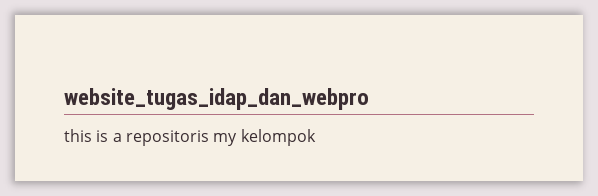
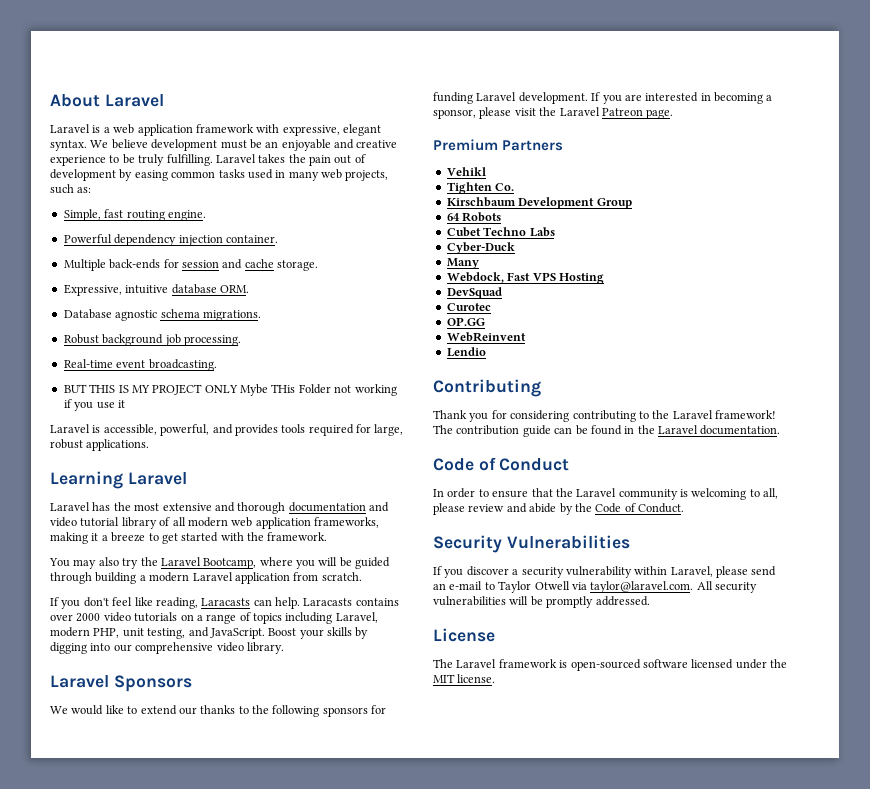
[64,88,369,110] [64,129,316,146] website_tugas_idap_dan_webpro // this is a repositoris my kelompok -> [50,94,164,107] [50,124,381,136] [50,139,398,151] [50,154,366,166] [50,169,389,181] [50,184,92,194] [63,209,206,221] [63,234,278,246] [63,259,318,271] [63,284,249,296] [63,309,261,321] [63,334,241,346] [63,359,217,371] [63,384,397,396] [63,399,125,411] [50,424,404,436] [50,439,150,451] [50,471,187,489] [50,502,389,514] [50,517,379,529] [50,532,328,544] [49,557,391,569] [50,572,362,584] [50,597,399,609] [50,612,378,624] [50,627,369,639] [50,642,284,654] [50,675,192,692] [50,705,387,717] [433,92,773,104] [433,107,674,119] [433,139,564,151] [446,167,486,176] [446,182,515,194] [446,197,632,209] [446,212,502,222] [446,227,555,237] [446,242,515,254] [446,258,479,269] [446,272,604,284] [446,287,502,299] [446,303,491,311] [446,317,485,326] [446,332,526,342] [446,347,486,357] [433,379,541,397] [433,410,776,422] [433,425,781,437] [433,457,570,471] [433,488,779,500] [433,503,684,515] [433,535,630,553] [433,566,777,578] [433,581,757,593] [433,596,650,608] [433,628,495,642] [433,659,787,671] [433,674,496,683] About Laravel // Laravel is a web application framework with expressive, elegant syntax. We believe development must be an enjoyable and creative experience to be truly fulfilling. Laravel takes the pain out of development by easing common tasks used in many web projects, such as: // Simple, fast routing engine. // Powerful dependency injection container. // Multiple back-ends for session and cache storage. // Expressive, intuitive database ORM. // Database agnostic schema migrations. // Robust background job processing. // Real-time event broadcasting. // BUT THIS IS MY PROJECT ONLY Mybe THis Folder not working if you use it // Laravel is accessible, powerful, and provides tools required for large, robust applications. // Learning Laravel // Laravel has the most extensive and thorough documentation and video tutorial library of all modern web application frameworks, making it a breeze to get started with the framework. // You may also try the Laravel Bootcamp, where you will be guided through building a modern Laravel application from scratch. // If you don't feel like reading, Laracasts can help. Laracasts contains over 2000 video tutorials on a range of topics including Laravel, modern PHP, unit testing, and JavaScript. Boost your skills by digging into our comprehensive video library. // Laravel Sponsors // We would like to extend our thanks to the following sponsors for funding Laravel development. If you are interested in becoming a sponsor, please visit the Laravel Patreon page. // Premium Partners // Vehikl // Tighten Co. // Kirschbaum Development Group // 64 Robots // Cubet Techno Labs // Cyber-Duck // Many // Webdock, Fast VPS Hosting // DevSquad // Curotec // OP.GG // WebReinvent // Lendio // Contributing // Thank you for considering contributing to the Laravel framework! The contribution guide can be found in the Laravel documentation. // Code of Conduct // In order to ensure that the Laravel community is welcoming to all, please review and abide by the Code of Conduct. // Security Vulnerabilities // If you discover a security vulnerability within Laravel, please send an e-mail to Taylor Otwell via taylor@laravel.com. All security vulnerabilities will be promptly addressed. // License // The Laravel framework is open-sourced software licensed under the MIT license.

